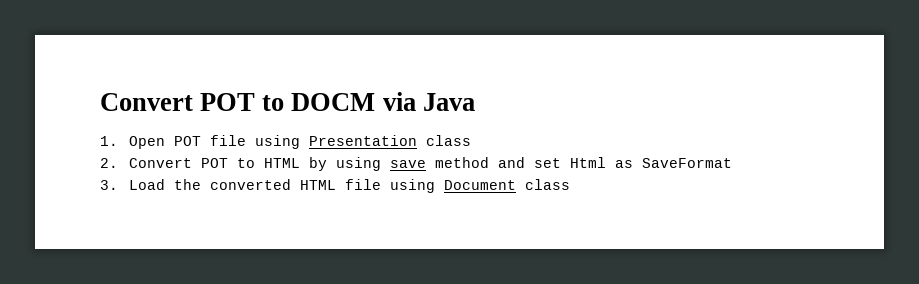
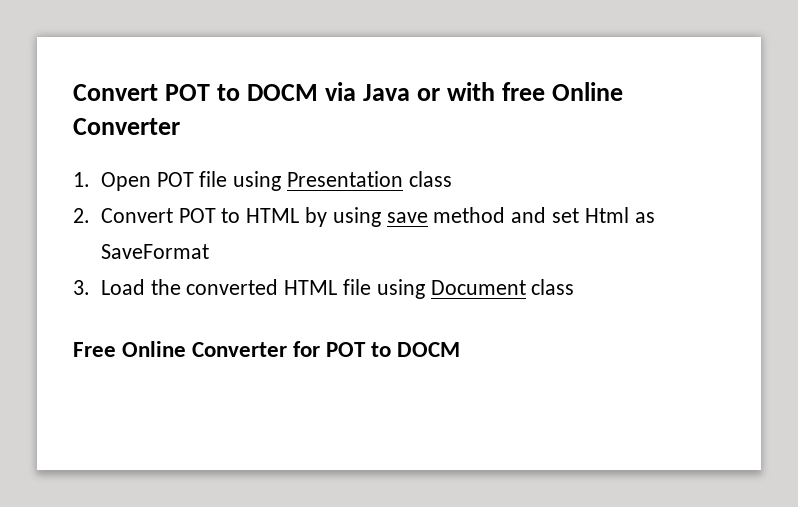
(475, 102) none -> [417,82,624,101] [73,118,180,135] or with free Online Converter
(570, 184) none -> [73,341,461,357] // Free Online Converter for POT to DOCM

